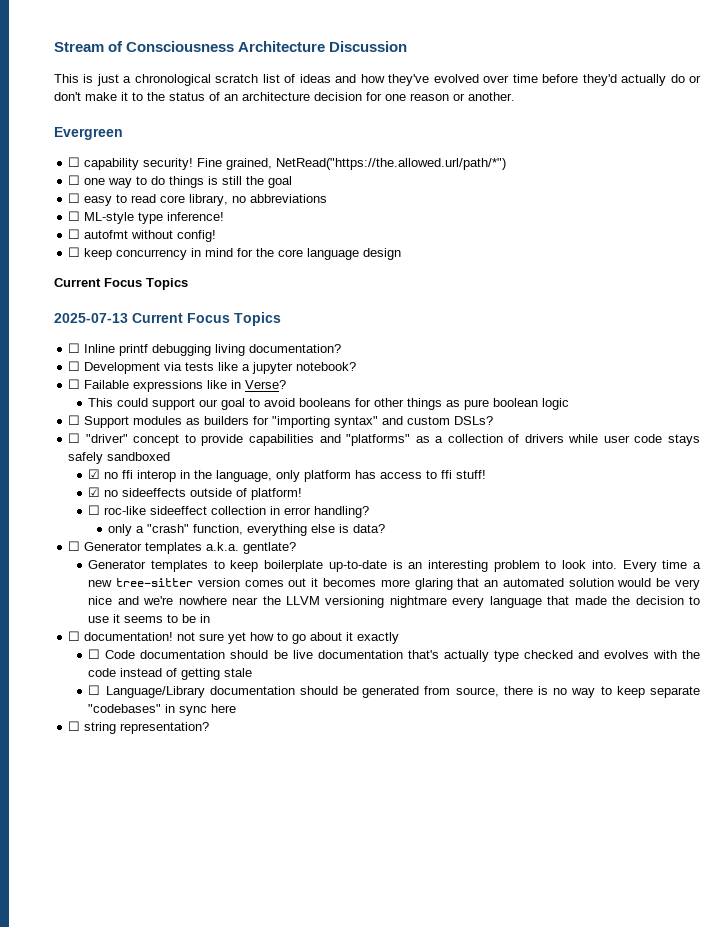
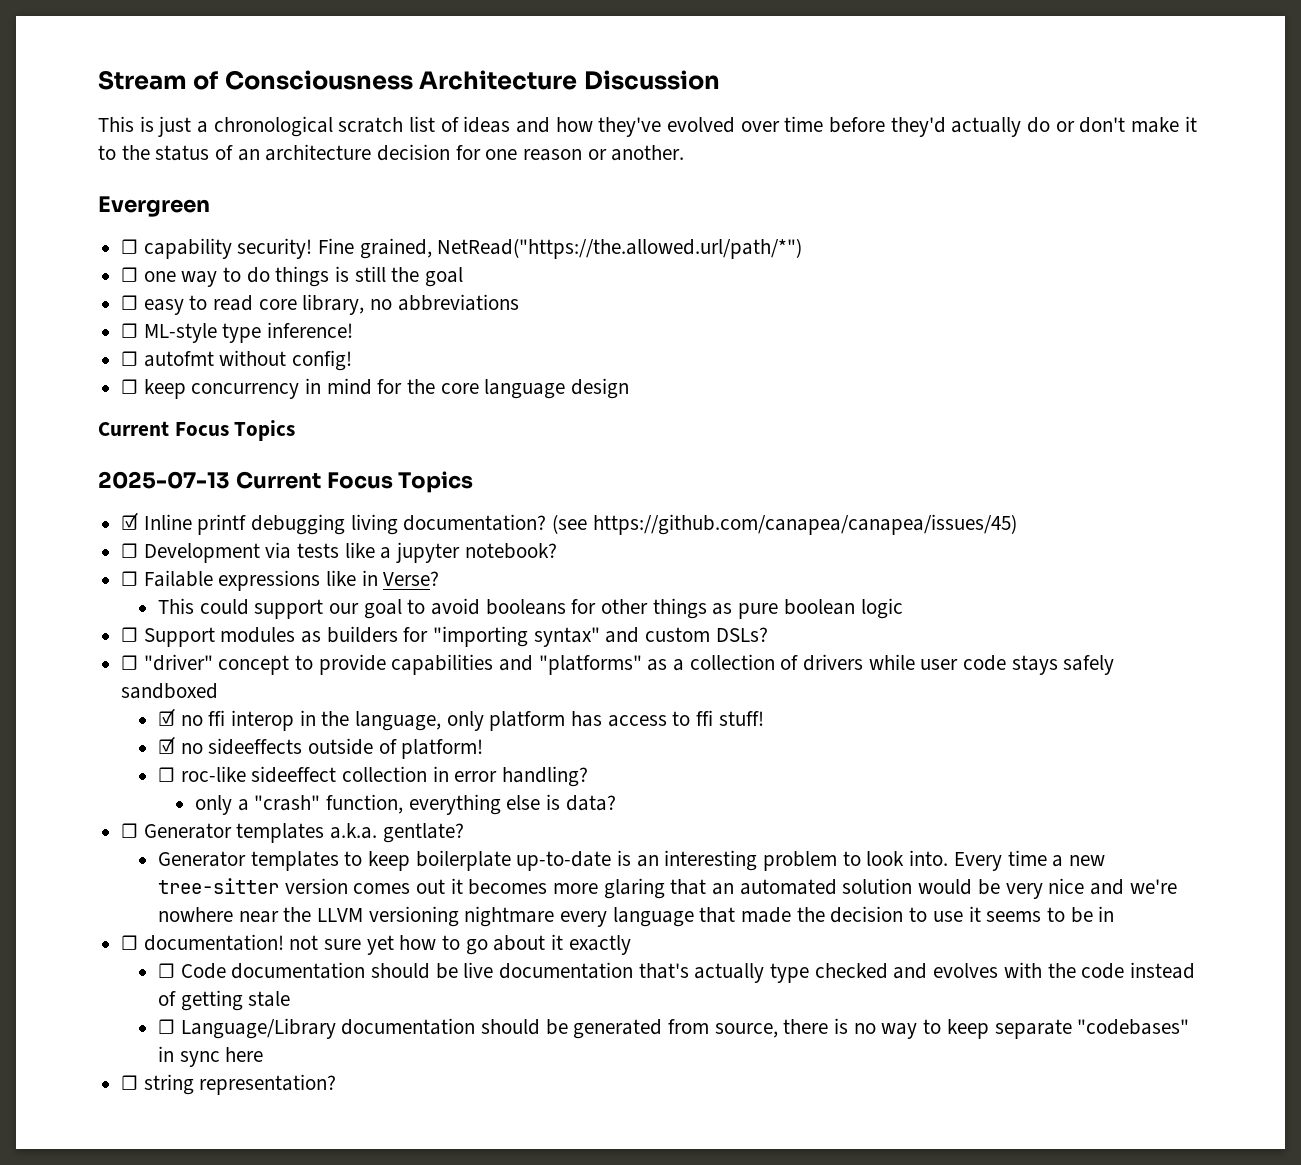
[68,343,81,353] ☐ -> [121,512,139,530] ☑
(342, 348) none -> [552,514,1017,535] (see https://github.com/canapea/canapea/issues/45)

